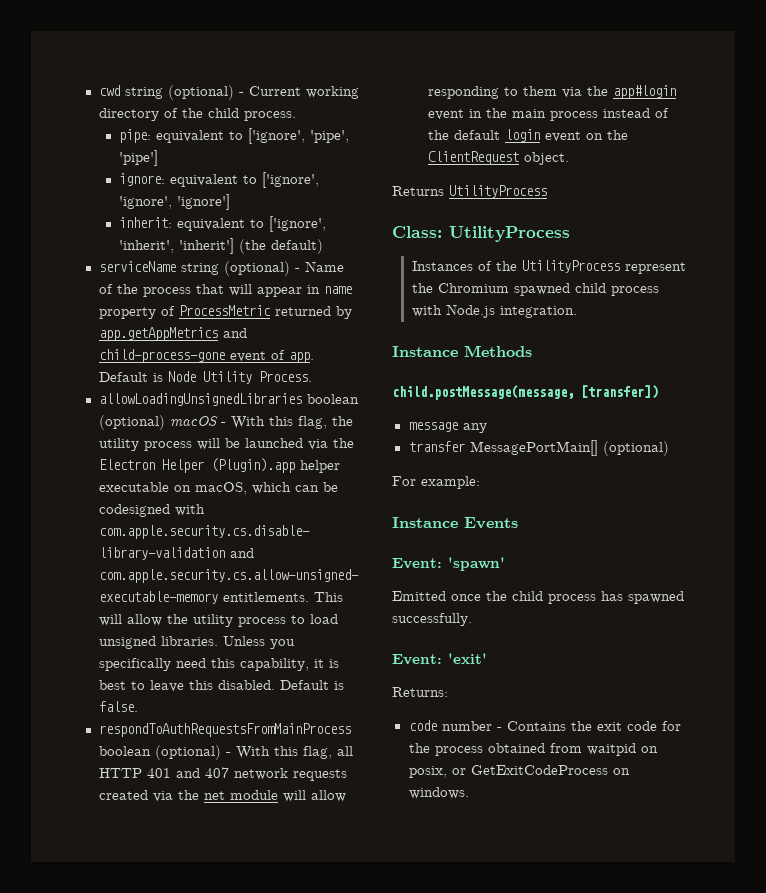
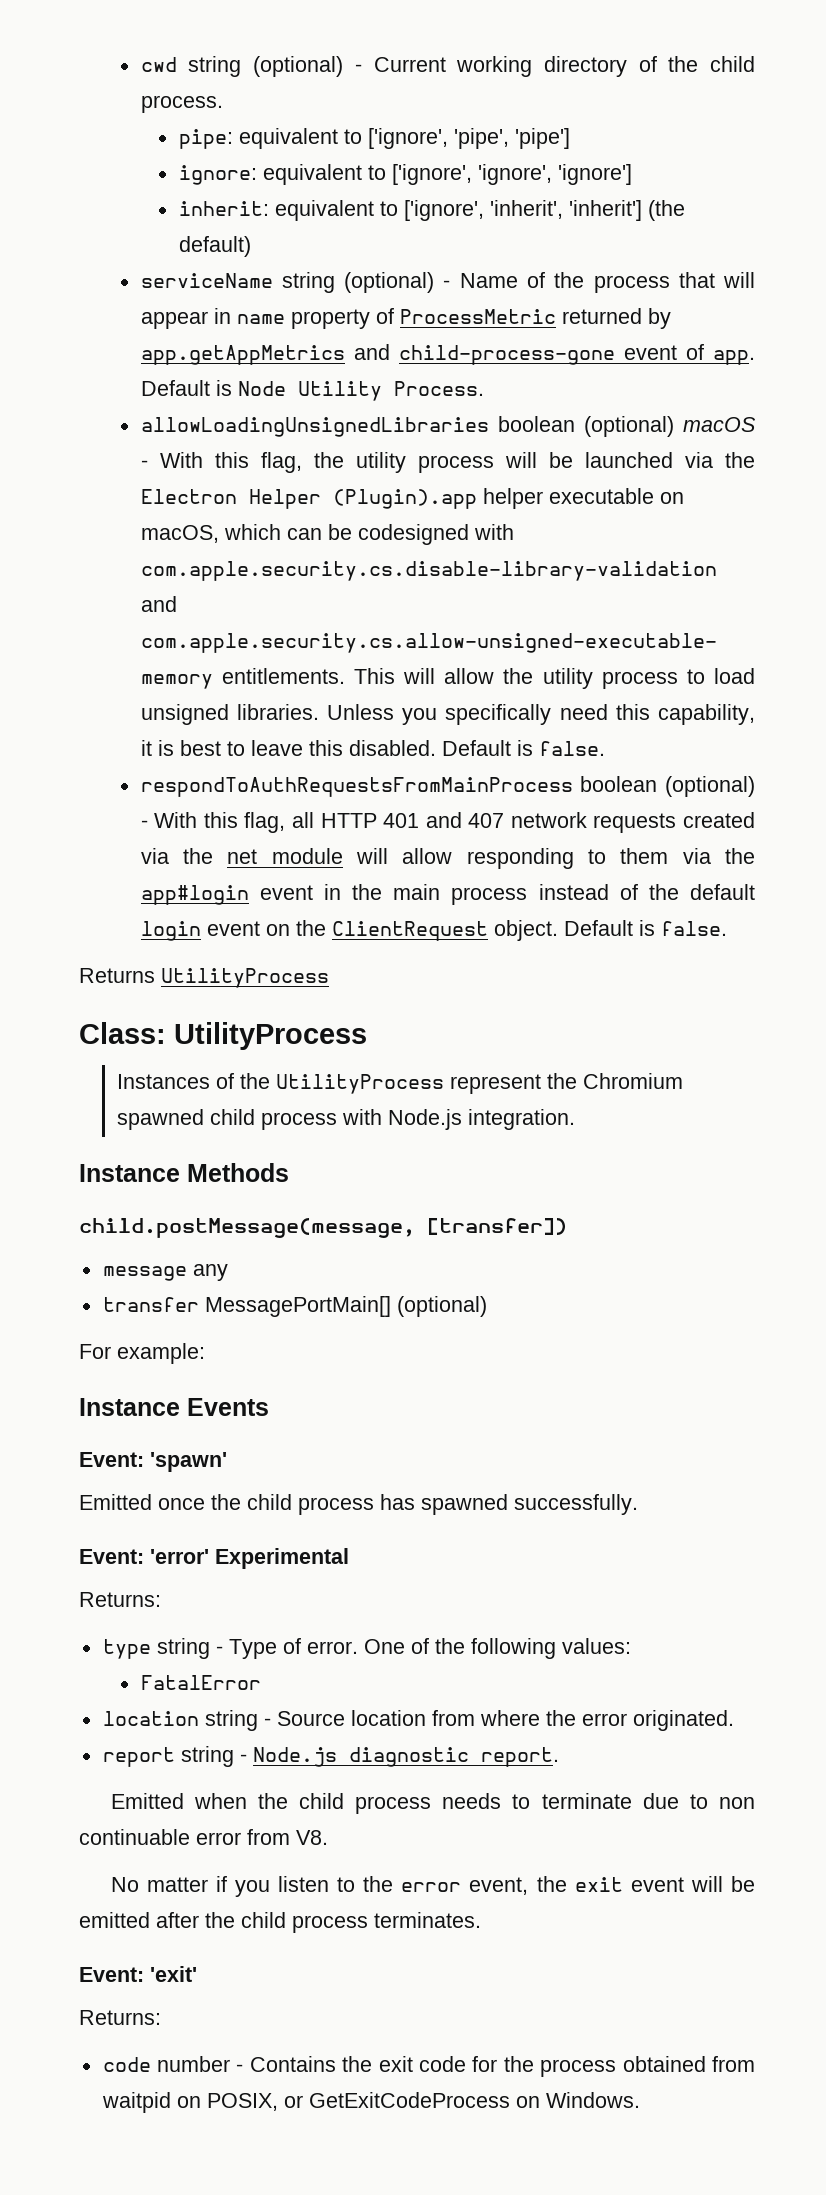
(570, 158) none -> [563,920,727,936] Default is false.
(472, 619) none -> [79,1548,349,1569] [79,1592,161,1607] [102,1638,631,1659] [140,1675,261,1690] [102,1710,734,1731] [102,1746,559,1767] [110,1793,756,1814] [79,1829,328,1845] [110,1876,756,1897] [79,1912,481,1933] // Event: 'error' Experimental // Returns: // type string - Type of error. One of the following values: // FatalError // location string - Source location from where the error originated. // report string - Node.js diagnostic report. // Emitted when the child process needs to terminate due to non continuable error from V8. // No matter if you listen to the error event, the exit event will be emitted after the child process terminates.
[408,766,447,778] posix, -> [206,2093,278,2111] POSIX,
[408,787,469,799] windows. -> [545,2092,640,2108] Windows.

